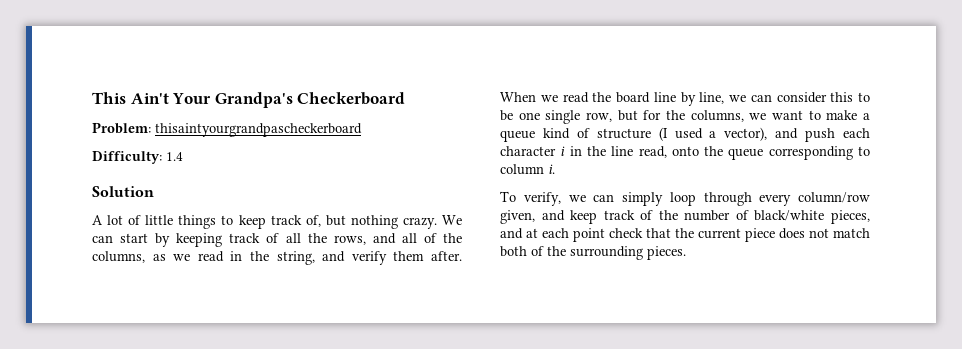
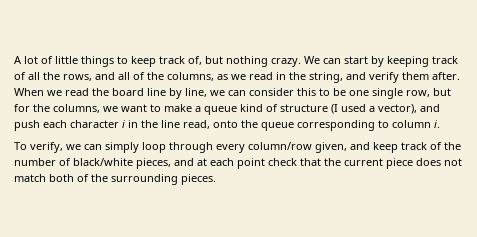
[92,92,406,108] [92,122,362,137] [92,151,183,164] [92,186,154,197] This Ain't Your Grandpa's Checkerboard // Problem: thisaintyourgrandpascheckerboard // Difficulty: 1.4 // Solution // -> (14, 60) none

